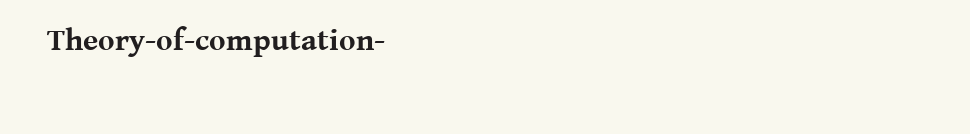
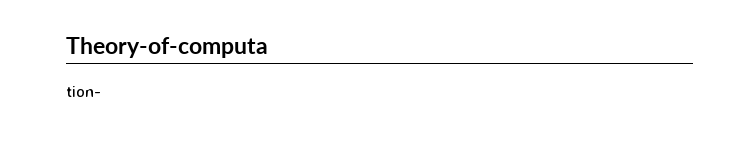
[47,26,385,57] Theory-of-computation- -> [66,37,268,58] [66,86,101,97] Theory-of-computa // tion-

